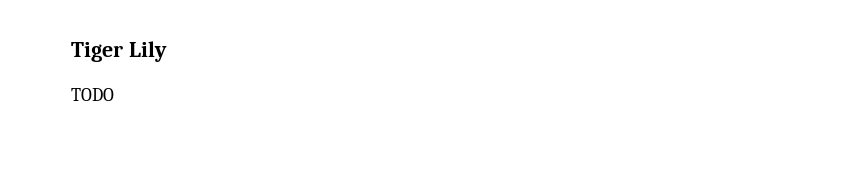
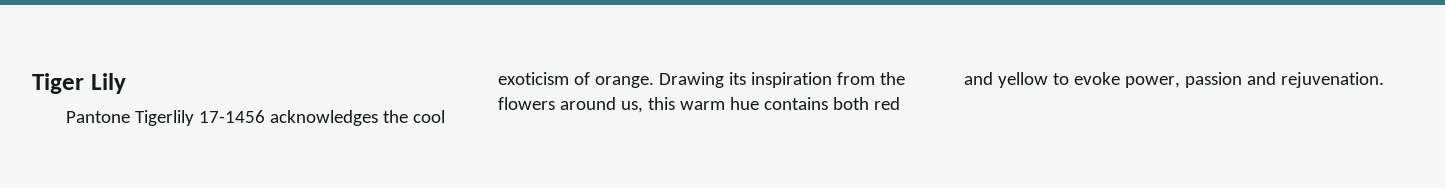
[71,88,114,101] TODO -> [65,110,445,126] [498,72,905,88] [498,97,900,113] [964,72,1384,88] Pantone Tigerlily 17-1456 acknowledges the cool exoticism of orange. Drawing its inspiration from the flowers around us, this warm hue contains both red and yellow to evoke power, passion and rejuvenation.

